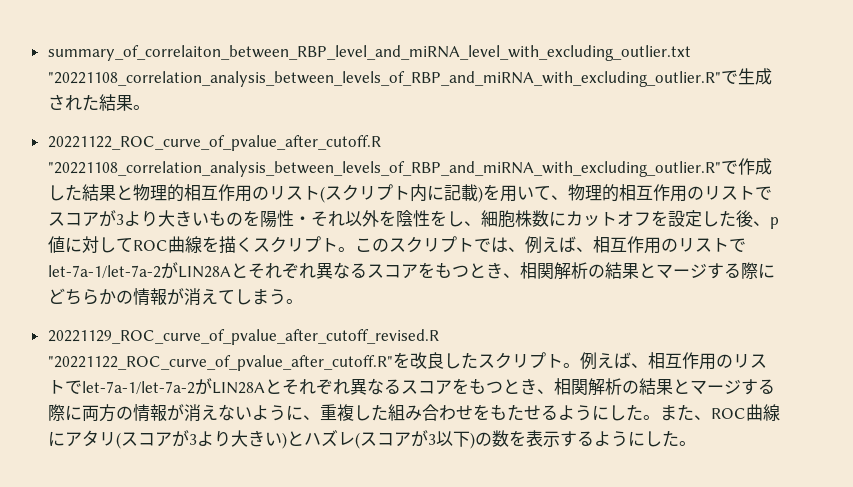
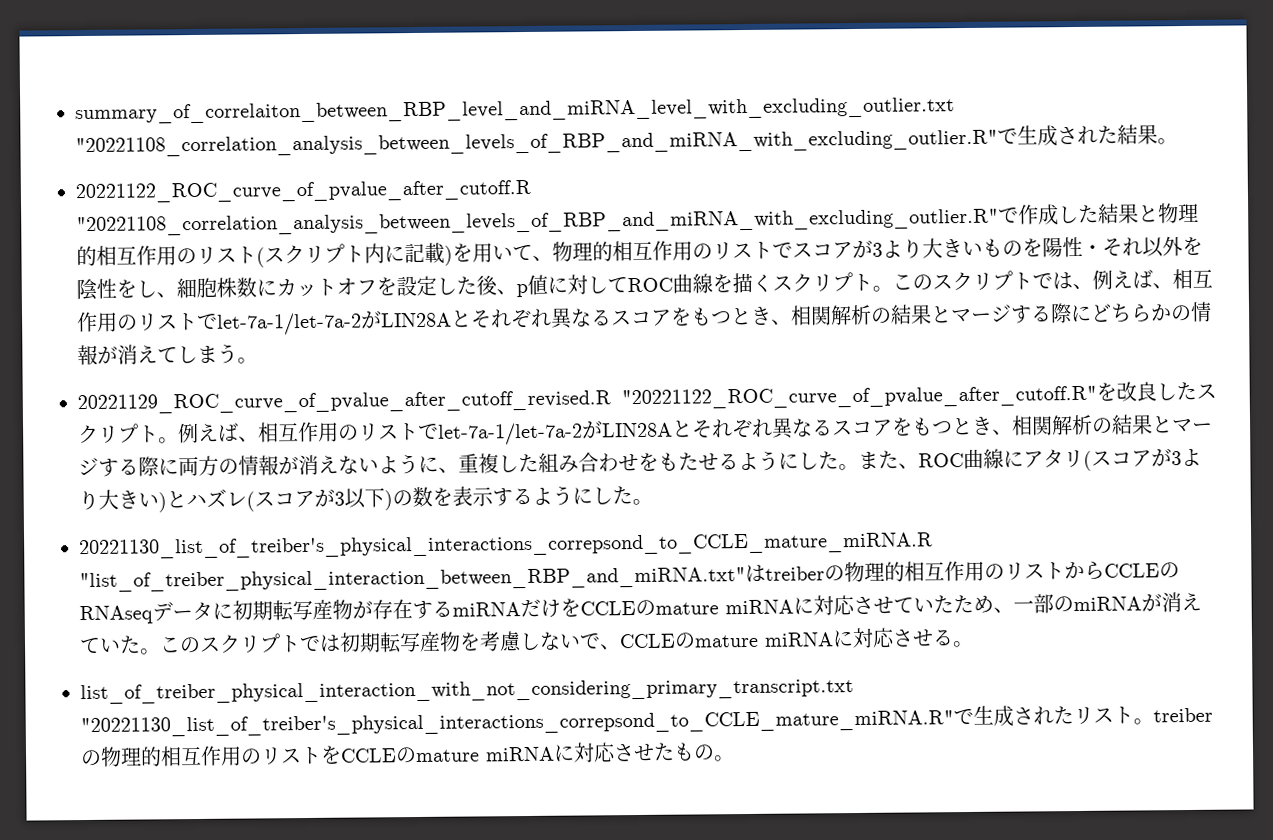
(696, 443) none -> [79,532,933,560] [79,560,1180,593] [79,592,1202,625] [79,627,974,655] [80,678,854,705] [80,705,1213,738] [80,742,735,767] // 20221130_list_of_treiber's_physical_interactions_correpsond_to_CCLE_mature_miRNA.R "list_of_treiber_physical_interaction_between_RBP_and_miRNA.txt"はtreiberの物理的相互作用のリストからCCLEのRNAseqデータに初期転写産物が存在するmiRNAだけをCCLEのmature miRNAに対応させていたため、一部のmiRNAが消えていた。このスクリプトでは初期転写産物を考慮しないで、CCLEのmature miRNAに対応させる。 // list_of_treiber_physical_interaction_with_not_considering_primary_transcript.txt "20221130_list_of_treiber's_physical_interactions_correpsond_to_CCLE_mature_miRNA.R"で生成されたリスト。treiberの物理的相互作用のリストをCCLEのmature miRNAに対応させたもの。

